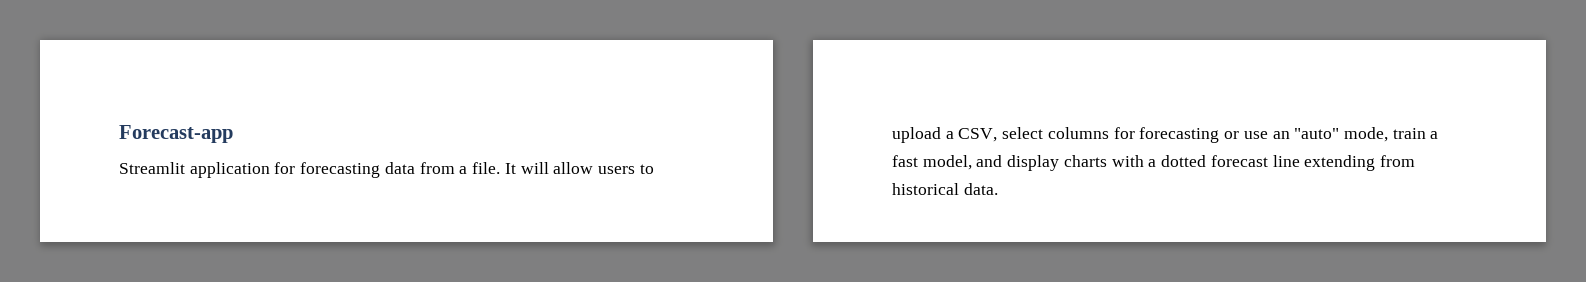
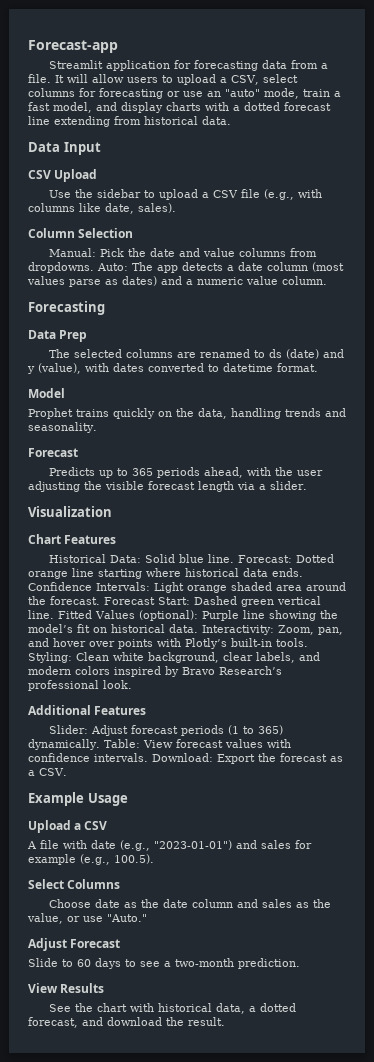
(998, 189) none -> [28,142,101,155] [28,169,98,182] [49,189,323,200] [28,203,176,214] [28,228,134,238] [49,248,318,257] [28,262,344,273] [27,276,327,287] [28,301,105,315] [28,330,88,342] [49,349,345,359] [27,363,318,374] [28,388,65,398] [28,408,346,419] [28,422,97,433] [28,448,78,457] [49,467,324,478] [28,481,307,492] [28,506,112,517] [28,534,117,544] [49,554,335,563] [28,568,303,579] [28,582,346,593] [28,596,321,607] [28,610,338,621] [28,624,343,635] [28,638,308,649] [28,652,320,663] [28,666,282,677] [28,680,132,691] [28,705,147,715] [49,725,284,736] [28,739,291,750] [28,753,343,764] [28,768,67,776] [28,792,128,806] [28,820,108,833] [27,840,312,851] [28,854,154,865] [28,879,121,889] [49,899,332,908] [27,913,147,924] [28,938,121,951] [28,958,300,969] [28,983,105,993] [49,1003,297,1014] [28,1017,225,1028] // Data Input // CSV Upload // Use the sidebar to upload a CSV file (e.g., with columns like date, sales). // Column Selection // Manual: Pick the date and value columns from dropdowns. Auto: The app detects a date column (most values parse as dates) and a numeric value column. // Forecasting // Data Prep // The selected columns are renamed to ds (date) and y (value), with dates converted to datetime format. // Model // Prophet trains quickly on the data, handling trends and seasonality. // Forecast // Predicts up to 365 periods ahead, with the user adjusting the visible forecast length via a slider. // Visualization // Chart Features // Historical Data: Solid blue line. Forecast: Dotted orange line starting where historical data ends. Confidence Intervals: Light orange shaded area around the forecast. Forecast Start: Dashed green vertical line. Fitted Values (optional): Purple line showing the model’s fit on historical data. Interactivity: Zoom, pan, and hover over points with Plotly’s built-in tools. Styling: Clean white background, clear labels, and modern colors inspired by Bravo Research’s professional look. // Additional Features // Slider: Adjust forecast periods (1 to 365) dynamically. Table: View forecast values with confidence intervals. Download: Export the forecast as a CSV. // Example Usage // Upload a CSV // A file with date (e.g., "2023-01-01") and sales for example (e.g., 100.5). // Select Columns // Choose date as the date column and sales as the value, or use "Auto." // Adjust Forecast // Slide to 60 days to see a two-month prediction. // View Results // See the chart with historical data, a dotted forecast, and download the result.

